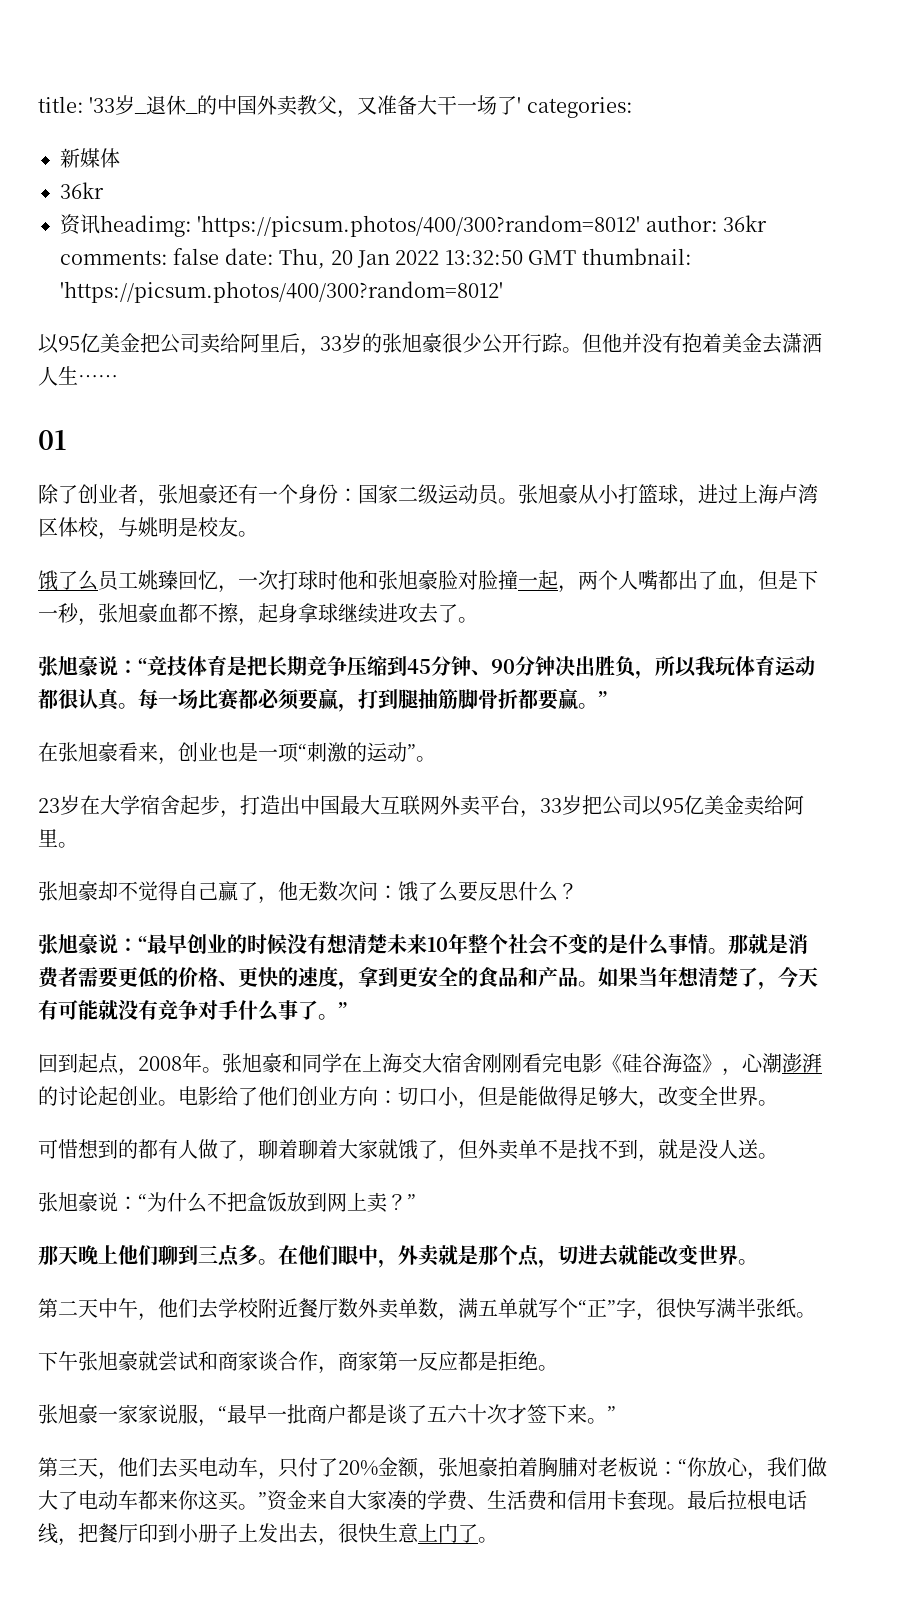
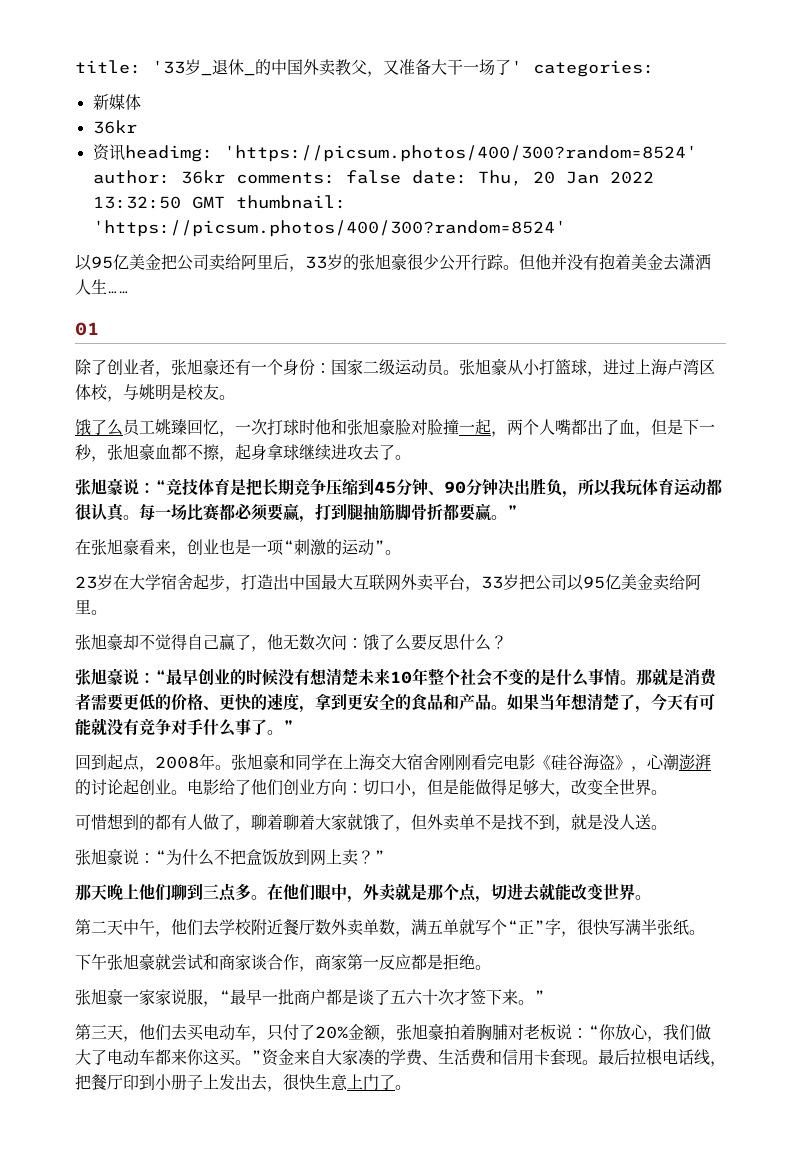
[197,215,641,237] 'https://picsum.photos/400/300?random=8012' -> [223,145,697,162] 'https://picsum.photos/400/300?random=8524'
[60,281,503,303] 'https://picsum.photos/400/300?random=8012' -> [92,220,566,237] 'https://picsum.photos/400/300?random=8524'

